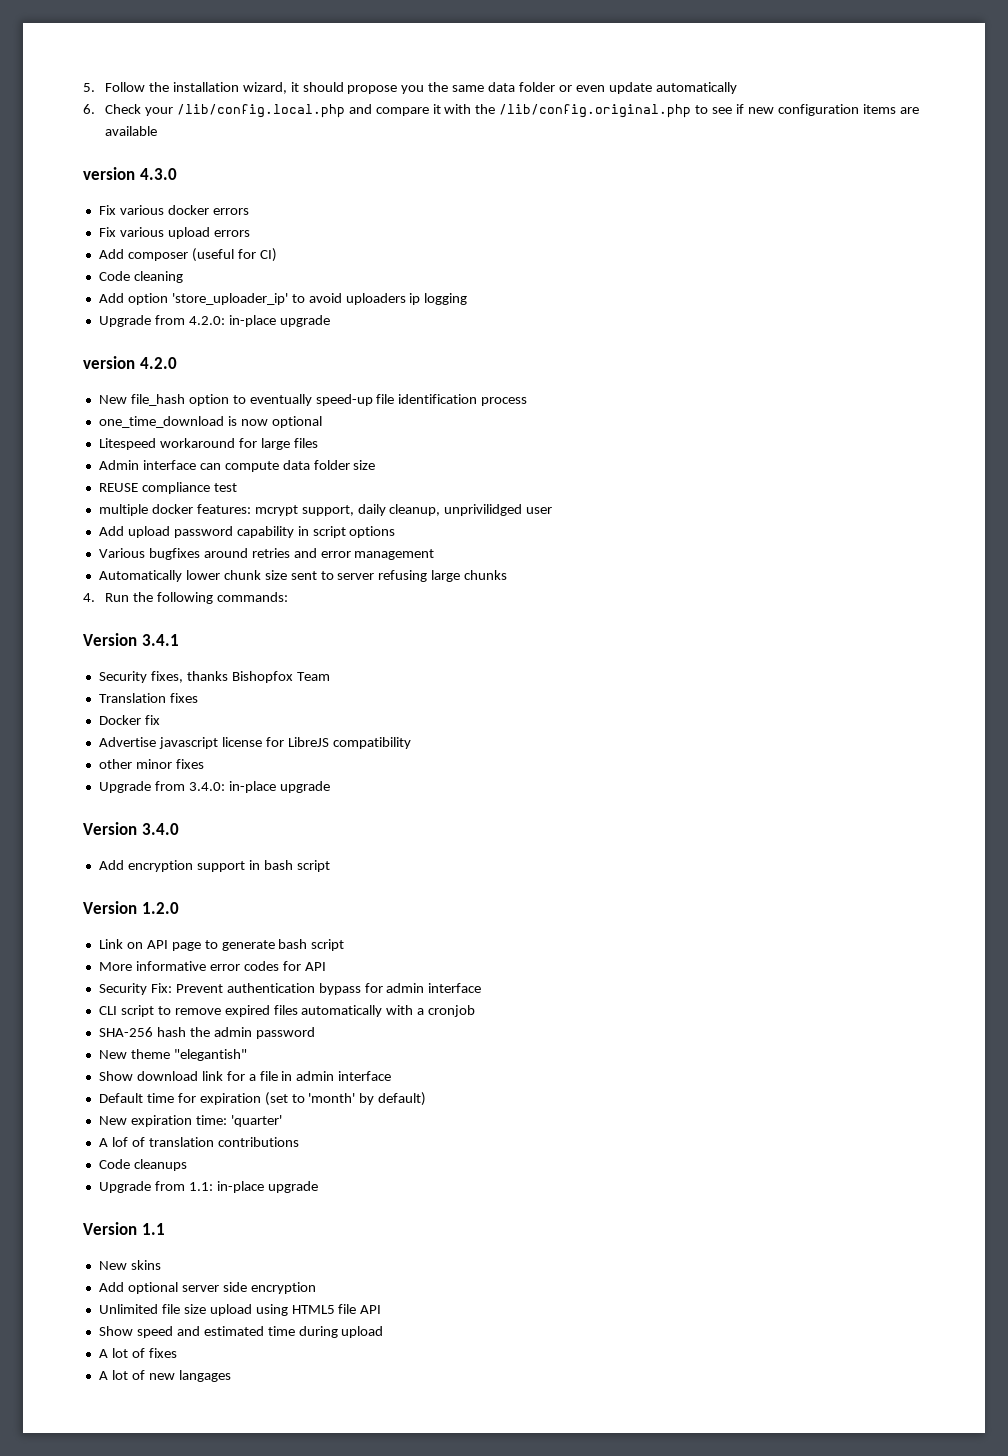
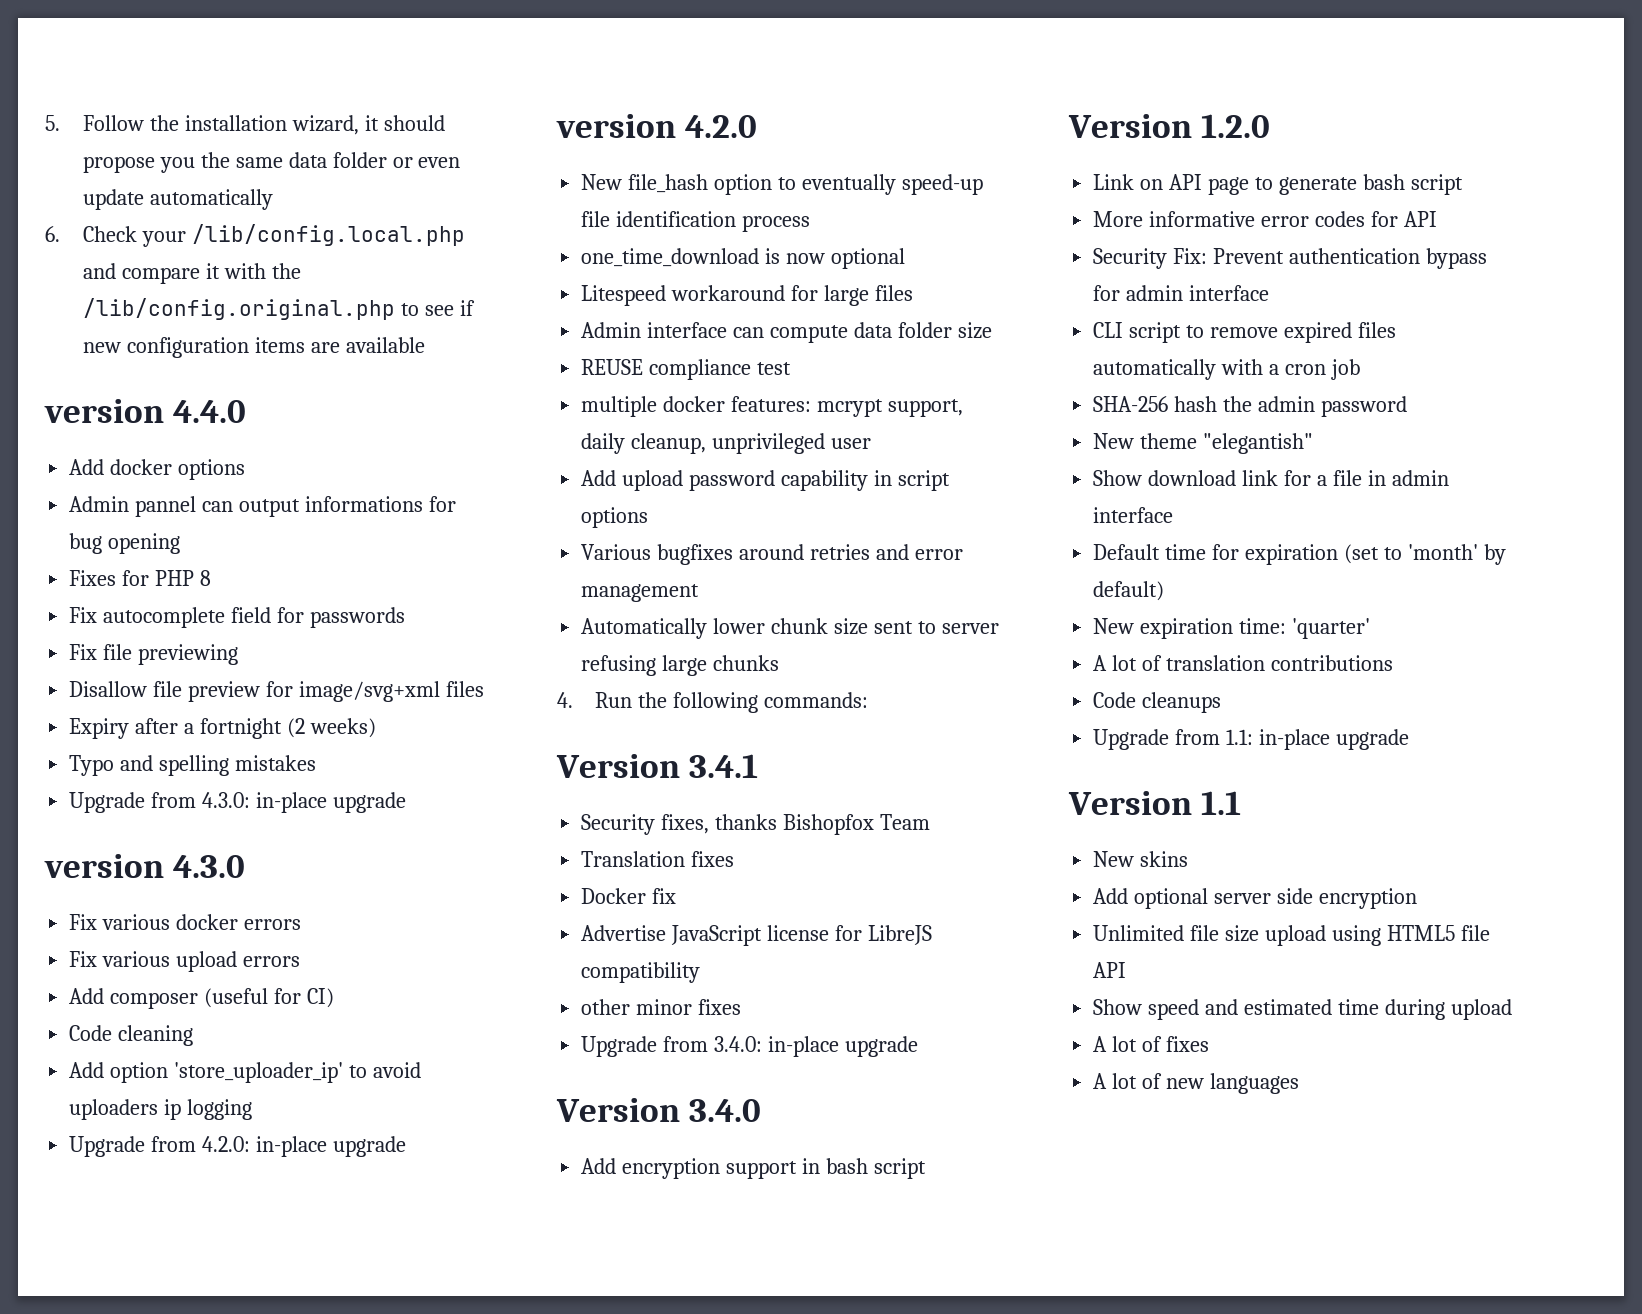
(158, 131) none -> [44,399,247,423] [69,459,246,480] [69,496,456,517] [69,533,181,554] [69,570,212,586] [69,607,405,628] [69,644,239,665] [69,681,484,702] [69,718,376,739] [69,755,317,776] [69,792,406,813] // version 4.4.0 // Add docker options // Admin pannel can output informations for bug opening // Fixes for PHP 8 // Fix autocomplete field for passwords // Fix file previewing // Disallow file preview for image/svg+xml files // Expiry after a fortnight (2 weeks) // Typo and spelling mistakes // Upgrade from 4.3.0: in-place upgrade
[444,504,523,516] unprivilidged -> [712,433,826,454] unprivileged
[158,737,218,749] javascript -> [671,925,763,946] JavaScript
[428,1005,476,1017] cronjob -> [1285,359,1360,380] cron job
[111,1137,128,1147] lof -> [1112,655,1138,671] lot
[178,1370,231,1382] langages -> [1209,1073,1299,1094] languages

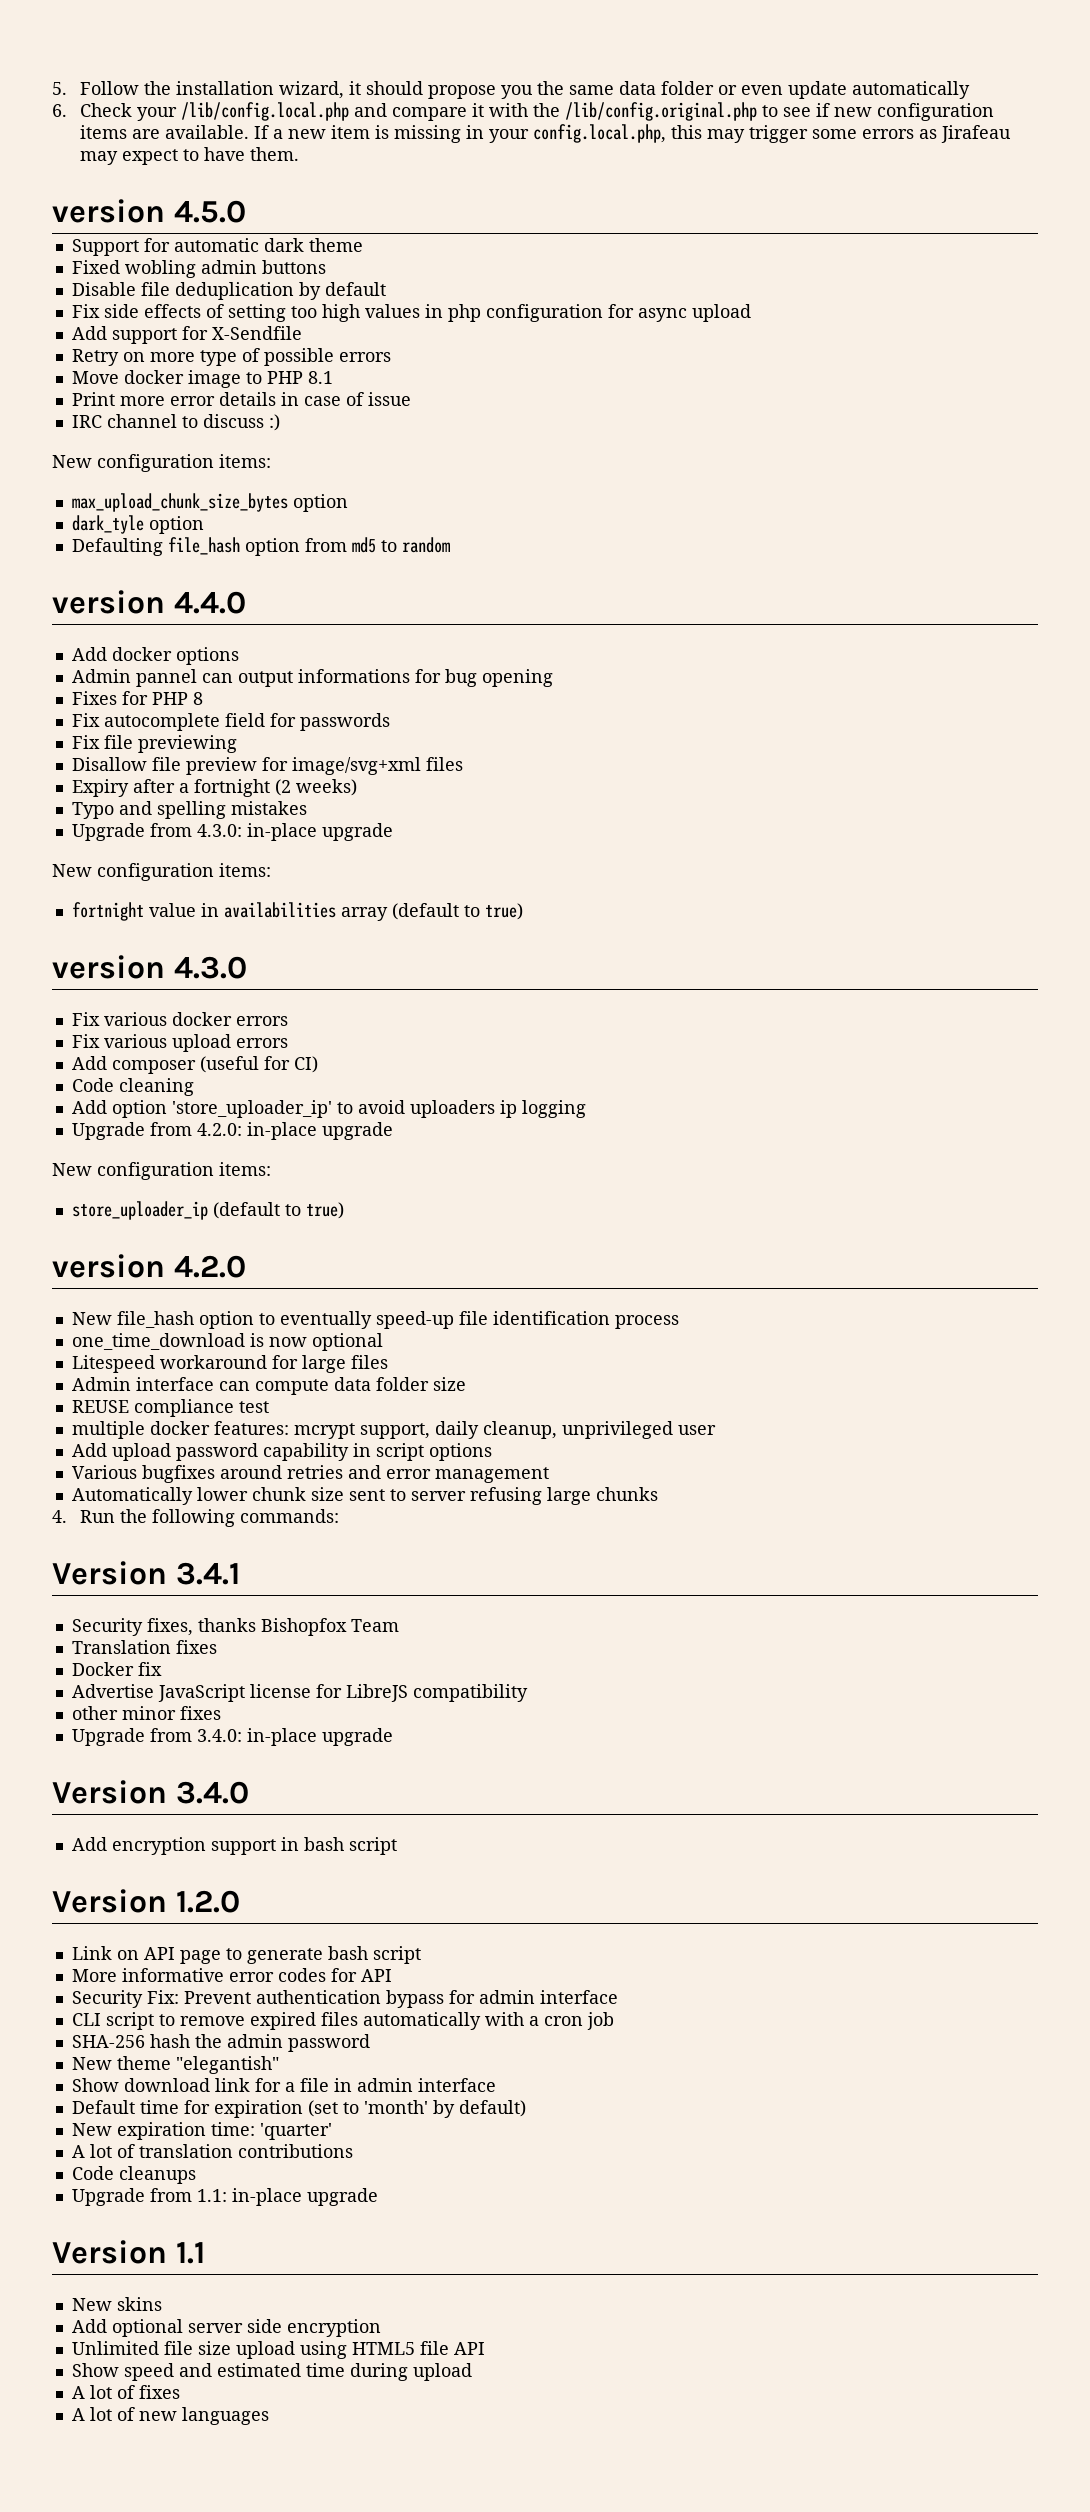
[345,337,425,353] available -> [165,124,1012,143] [80,147,300,165] [52,199,246,223] [71,238,363,256] [71,260,326,278] [71,282,386,300] [71,304,751,322] [71,326,302,344] [71,348,391,366] [71,370,333,388] [71,392,411,406] [71,414,280,431] [52,454,271,472] [71,493,348,512] [71,515,204,534] [71,537,450,556] available. If a new item is missing in your config.local.php, this may trigger some errors as Jirafeau may expect to have them. // version 4.5.0 // Support for automatic dark theme // Fixed wobling admin buttons // Disable file deduplication by default // Fix side effects of setting too high values in php configuration for async upload // Add support for X-Sendfile // Retry on more type of possible errors // Move docker image to PHP 8.1 // Print more error details in case of issue // IRC channel to discuss :) // New configuration items: // max_upload_chunk_size_bytes option // dark_tyle option // Defaulting file_hash option from md5 to random
(406, 802) none -> [52,863,271,881] [71,902,523,921] // New configuration items: // fortnight value in availabilities array (default to true)
(406, 1146) none -> [52,1162,271,1180] [71,1201,344,1220] // New configuration items: // store_uploader_ip (default to true)

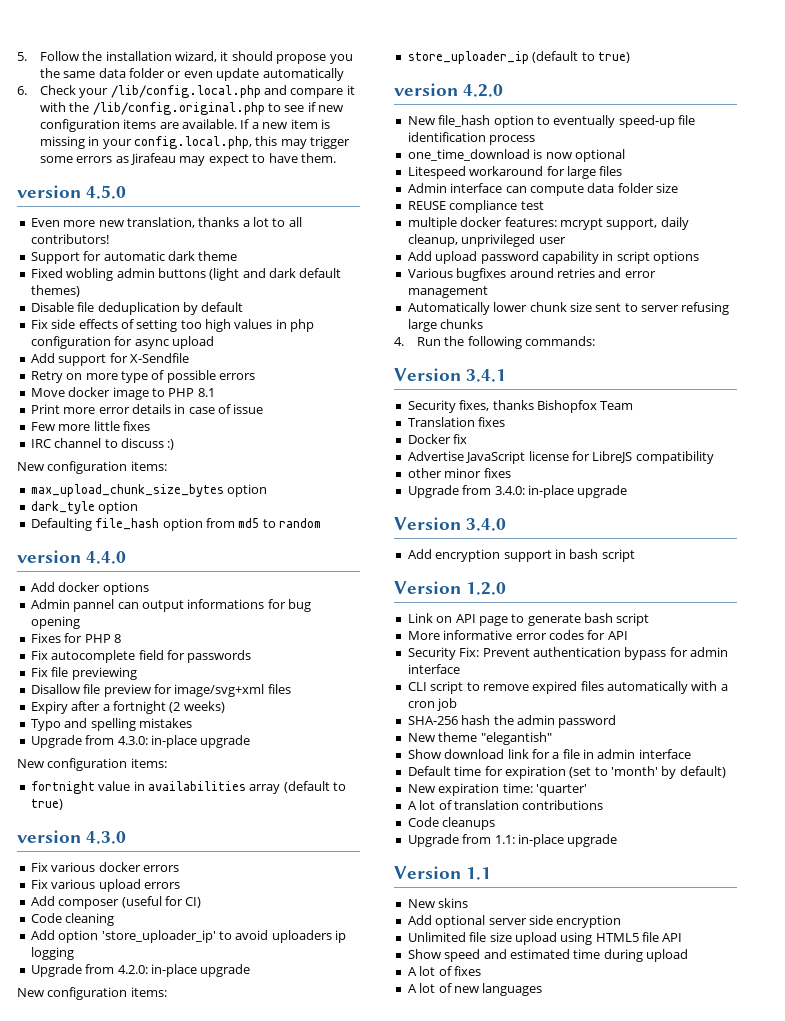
(246, 211) none -> [30,217,302,228] [30,234,109,244] // Even more new translation, thanks a lot to all contributors!
(326, 267) none -> [209,268,342,281] [30,285,80,297] (light and dark default themes)
(411, 399) none -> [30,421,150,431] // Few more little fixes

